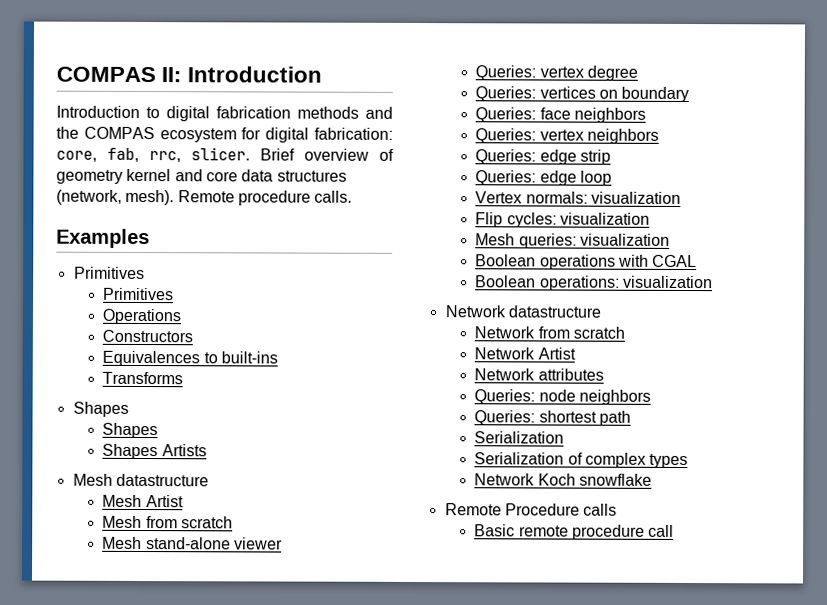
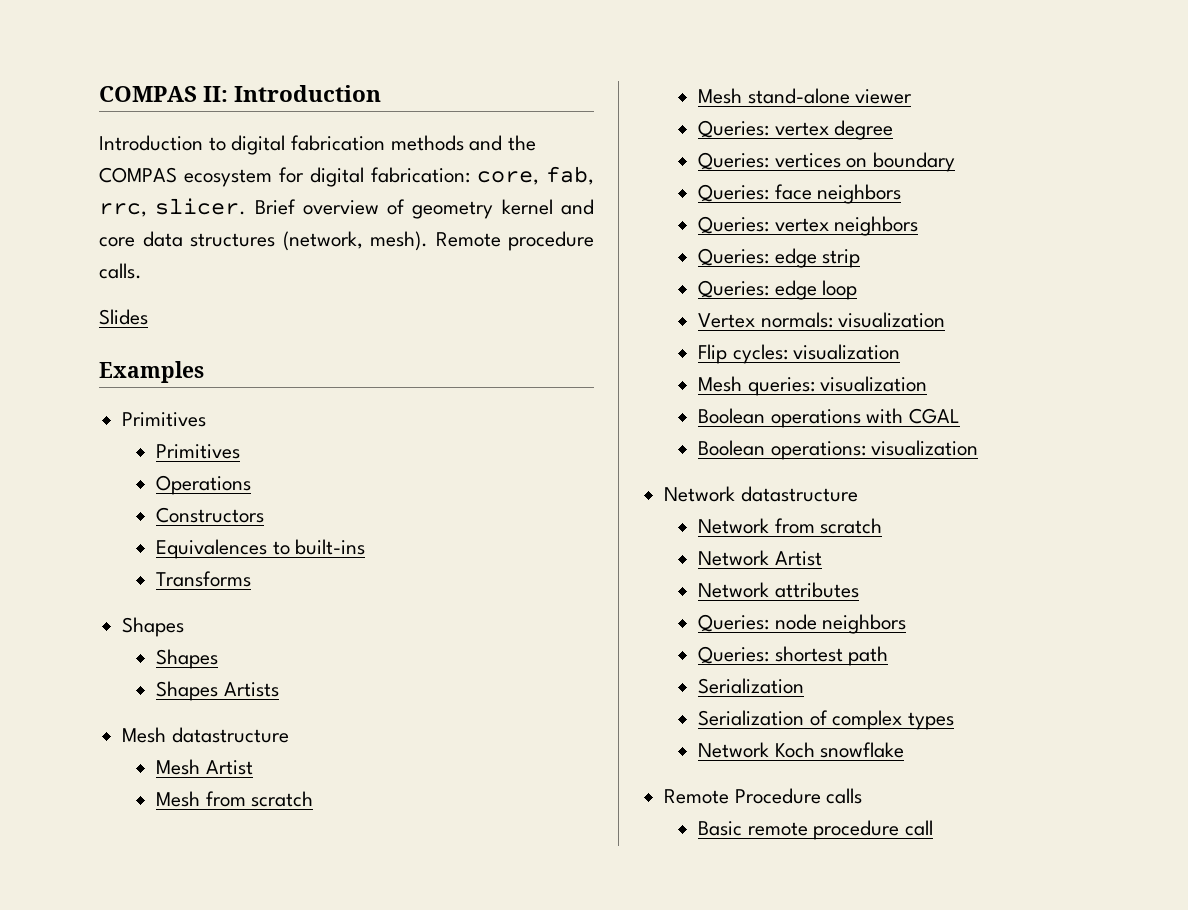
(353, 196) none -> [99,309,148,325] // Slides

